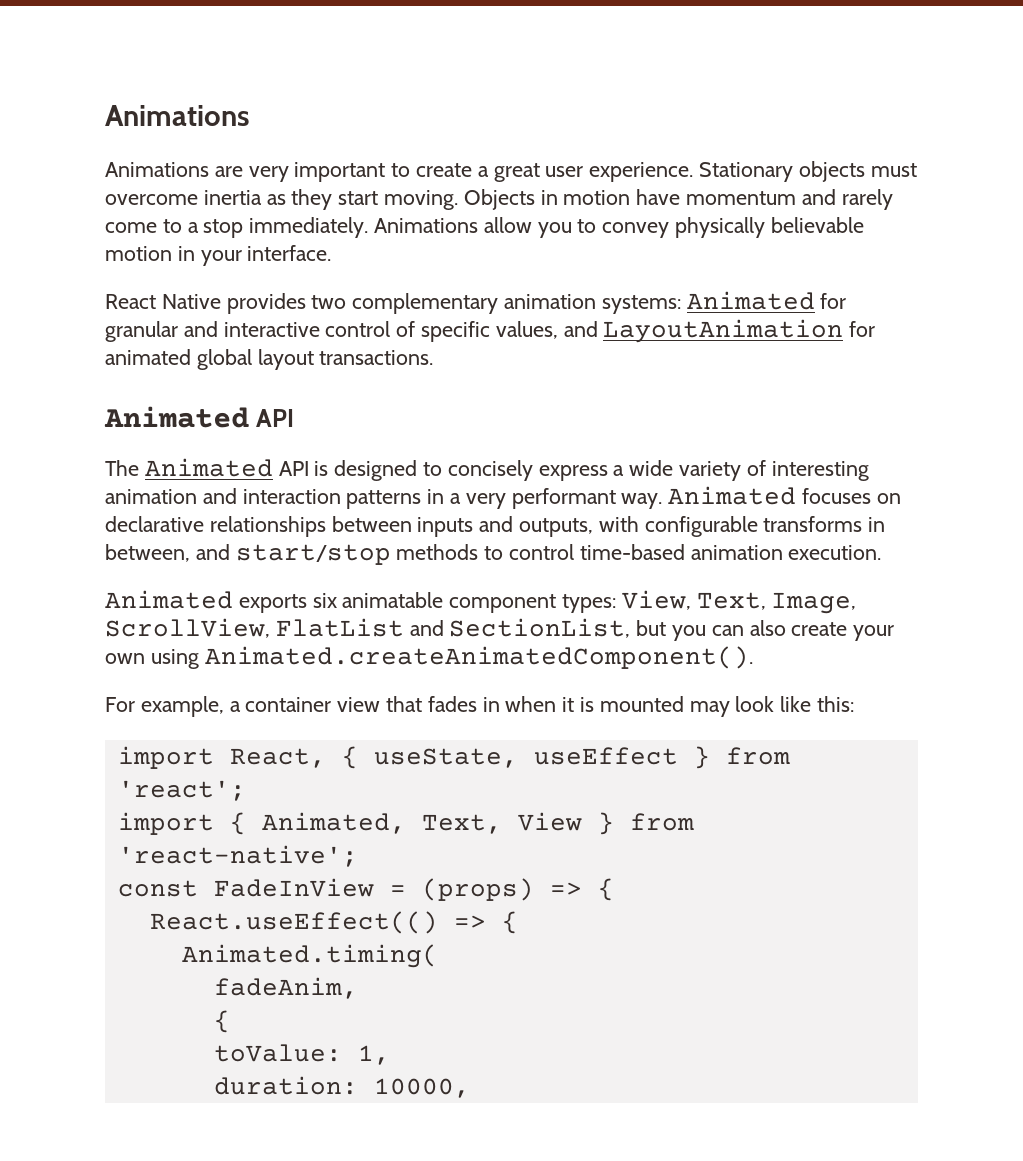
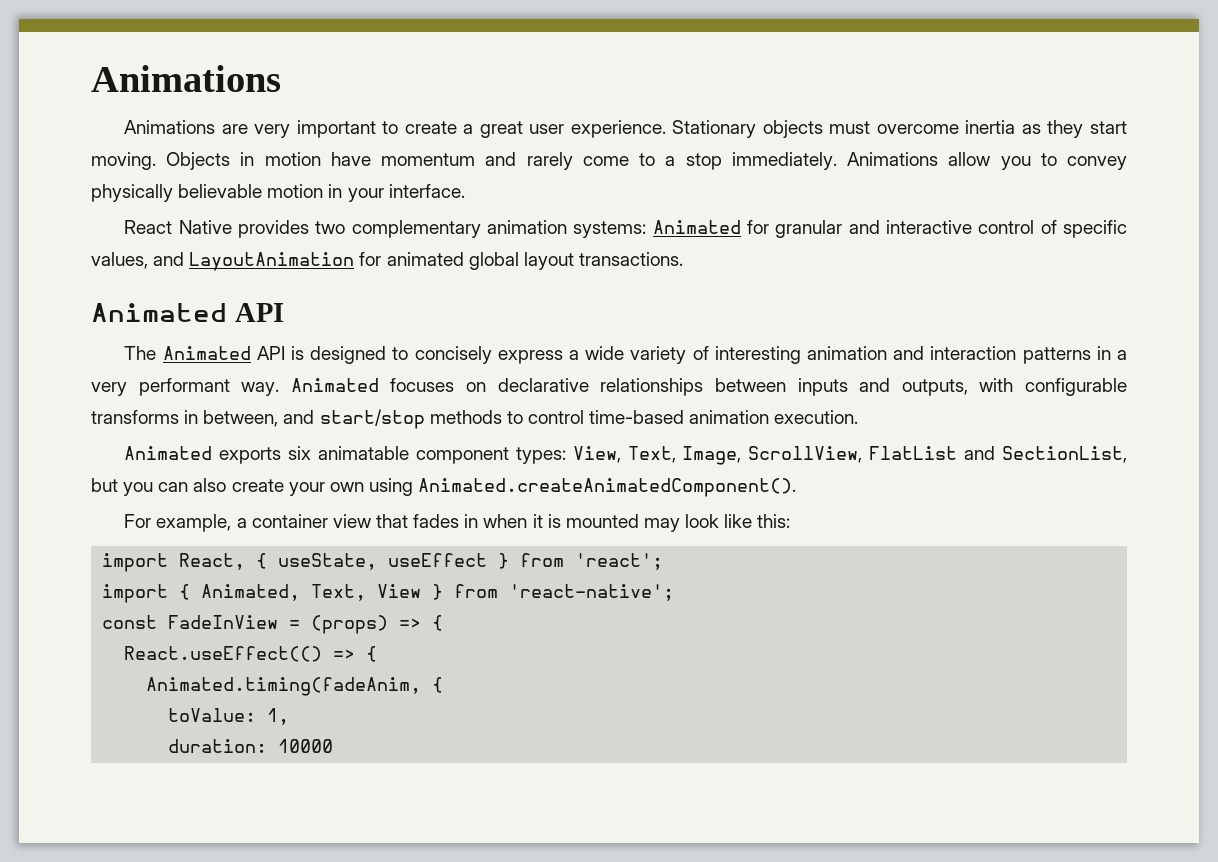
[181,944,438,968] [213,977,358,999] Animated.timing( // fadeAnim, // -> [146,677,422,696] Animated.timing(fadeAnim,
[373,1078,470,1098] 10000, -> [278,739,334,753] 10000

